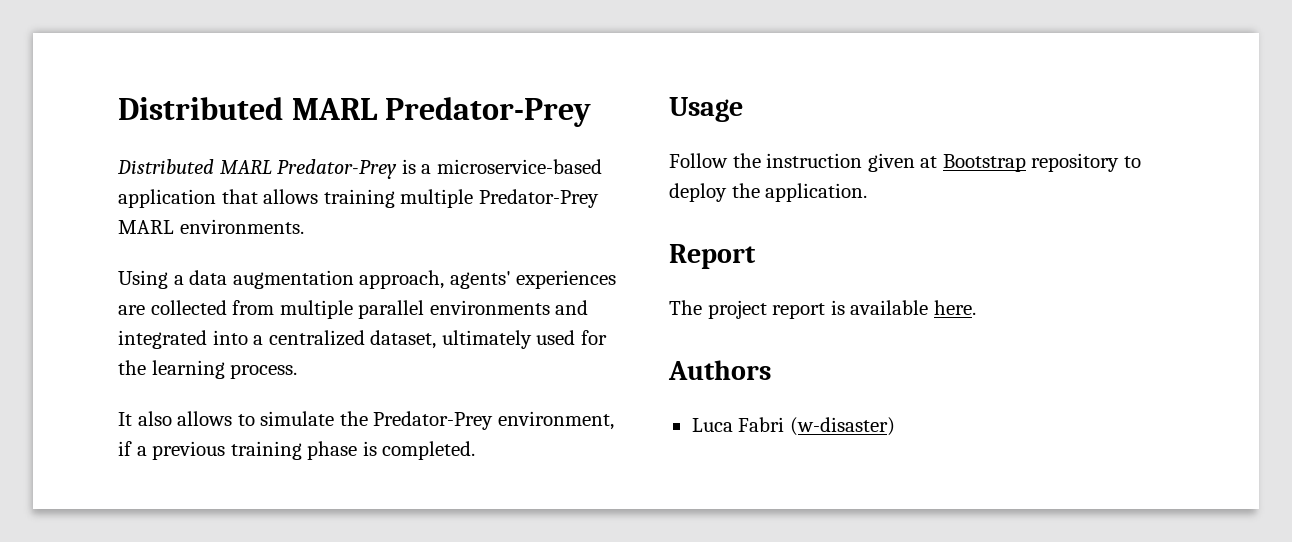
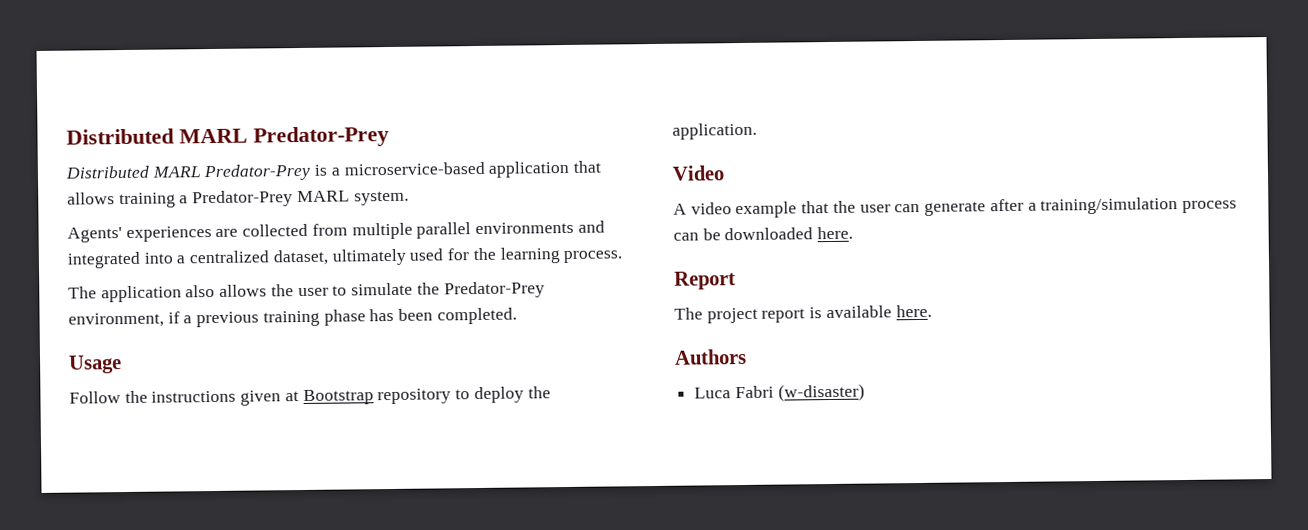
[400,189,474,208] multiple -> [179,195,189,204] a
[179,219,304,234] [118,270,511,289] environments. // Using a data augmentation approach, agents' -> [353,190,409,206] [67,227,122,243] system. // Agents'
[118,411,233,426] It also allows -> [68,284,329,303] The application also allows the user
[362,441,377,456] is -> [369,308,434,322] has been
[766,153,863,168] instruction -> [151,390,237,403] instructions
(868, 192) none -> [672,165,725,181] [673,197,1237,219] [673,226,854,241] // Video // A video example that the user can generate after a training/simulation process can be downloaded here.

